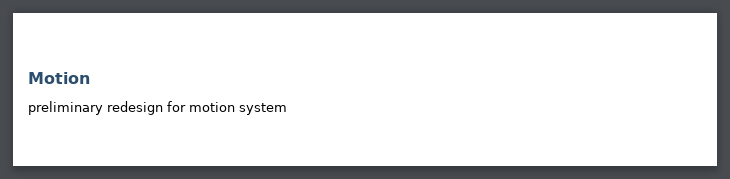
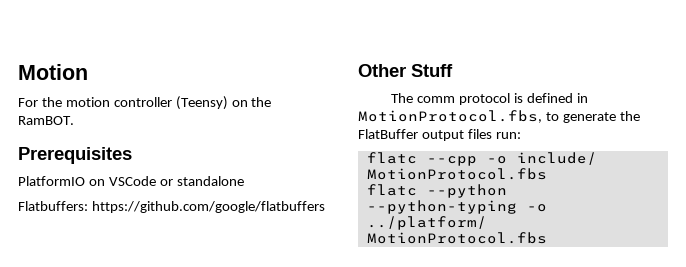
[28,101,287,115] preliminary redesign for motion system -> [18,96,272,110] [18,116,74,125] [18,147,132,164] [18,176,244,186] [18,201,325,213] [358,64,453,77] [391,93,588,105] [358,110,640,123] [358,129,521,141] [366,152,597,166] [366,168,547,180] [366,184,507,198] [366,200,547,214] [366,216,487,230] [366,232,547,244] For the motion controller (Teensy) on the RamBOT. // Prerequisites // PlatformIO on VSCode or standalone // Flatbuffers: https://github.com/google/flatbuffers // Other Stuff // The comm protocol is defined in MotionProtocol.fbs, to generate the FlatBuffer output files run: // flatc --cpp -o include/ MotionProtocol.fbs // flatc --python --python-typing -o ../platform/ MotionProtocol.fbs

